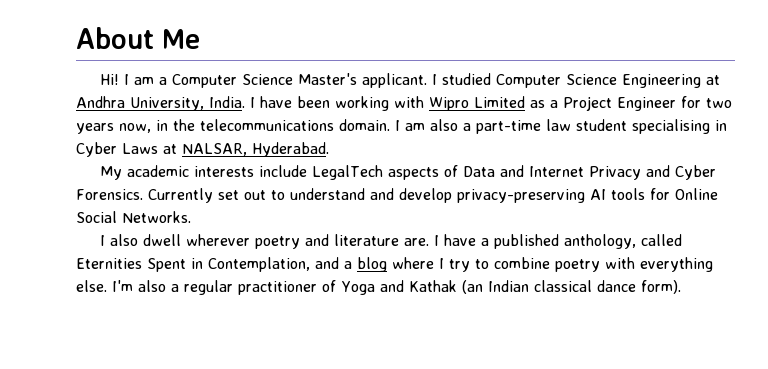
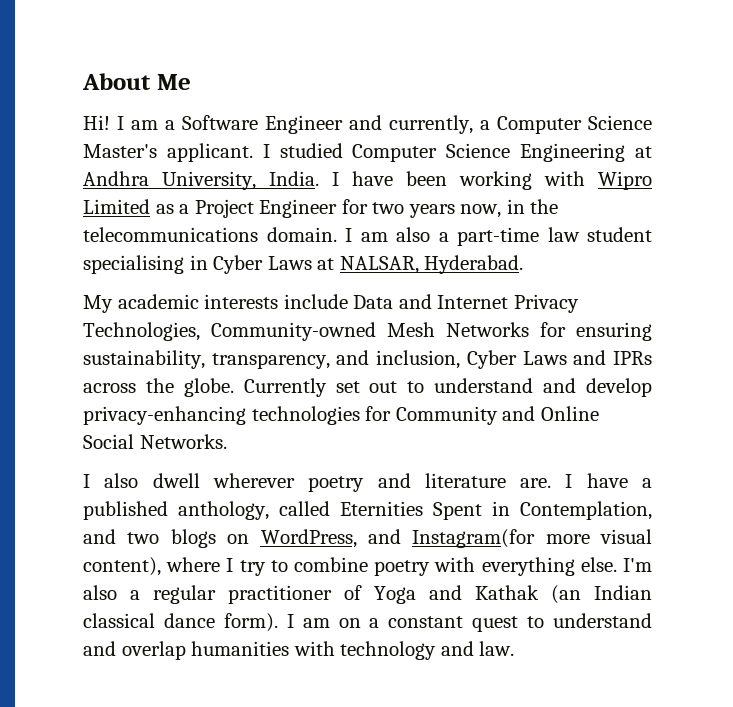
(168, 81) none -> [182,115,490,134] Software Engineer and currently, a
[312,165,459,180] LegalTech aspects of -> (348, 301) none
[646,165,717,180] [76,189,143,200] and Cyber Forensics. -> [83,322,652,341] [83,350,652,369] [83,378,234,397] Technologies, Community-owned Mesh Networks for ensuring sustainability, transparency, and inclusion, Cyber Laws and IPRs across the globe.
[457,188,670,203] privacy-preserving AI tools for -> [83,406,536,425] privacy-enhancing technologies for Community and
[344,257,387,272] a blog -> [127,529,652,548] [83,557,161,576] two blogs on WordPress, and Instagram(for more visual content),
(681, 287) none -> [286,613,652,632] [83,641,515,660] I am on a constant quest to understand and overlap humanities with technology and law.

